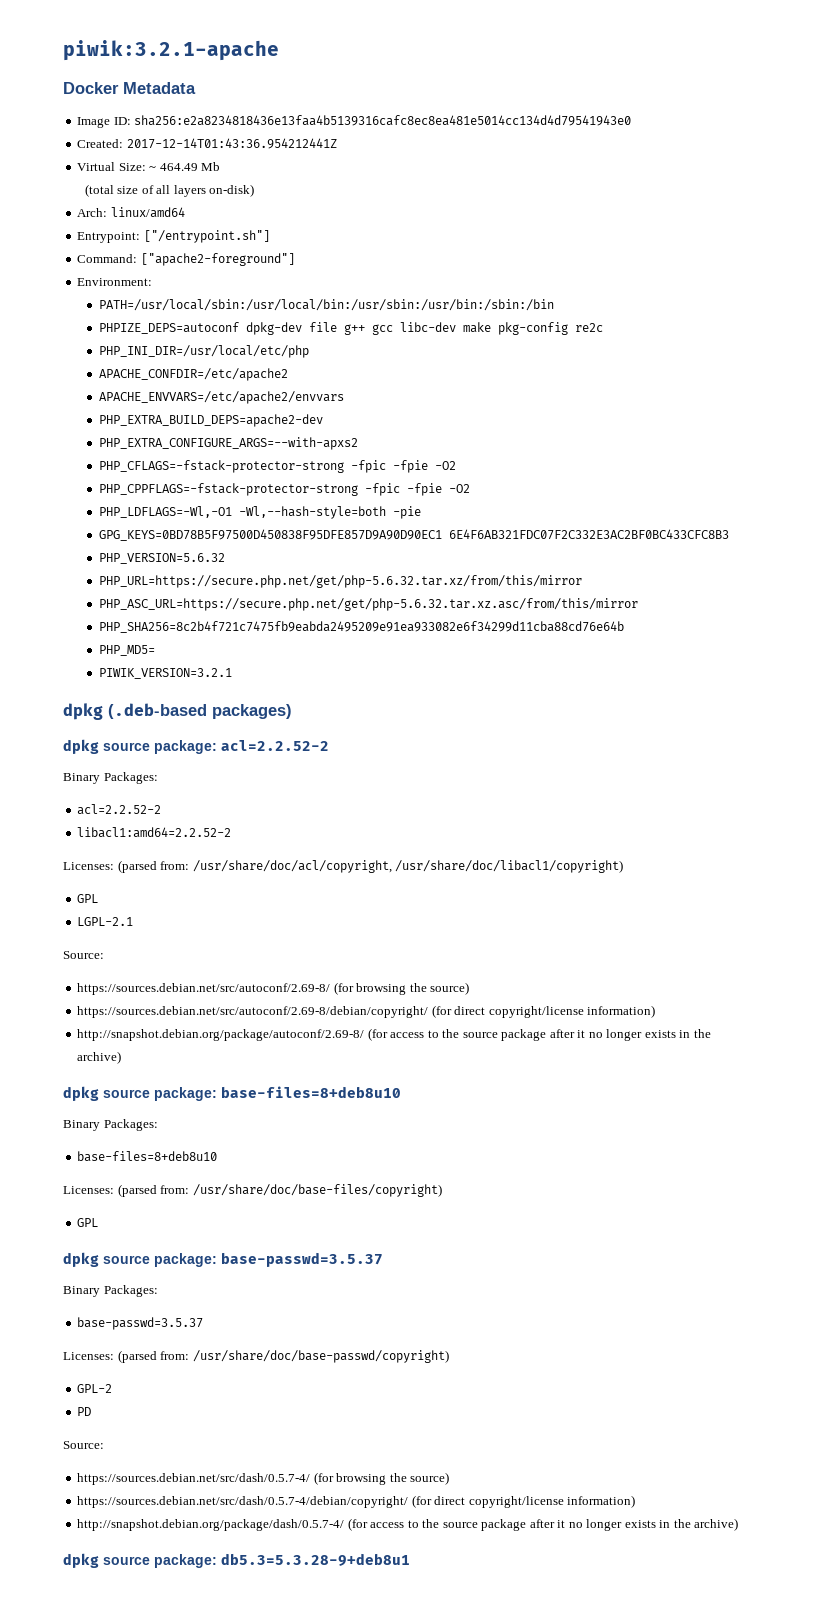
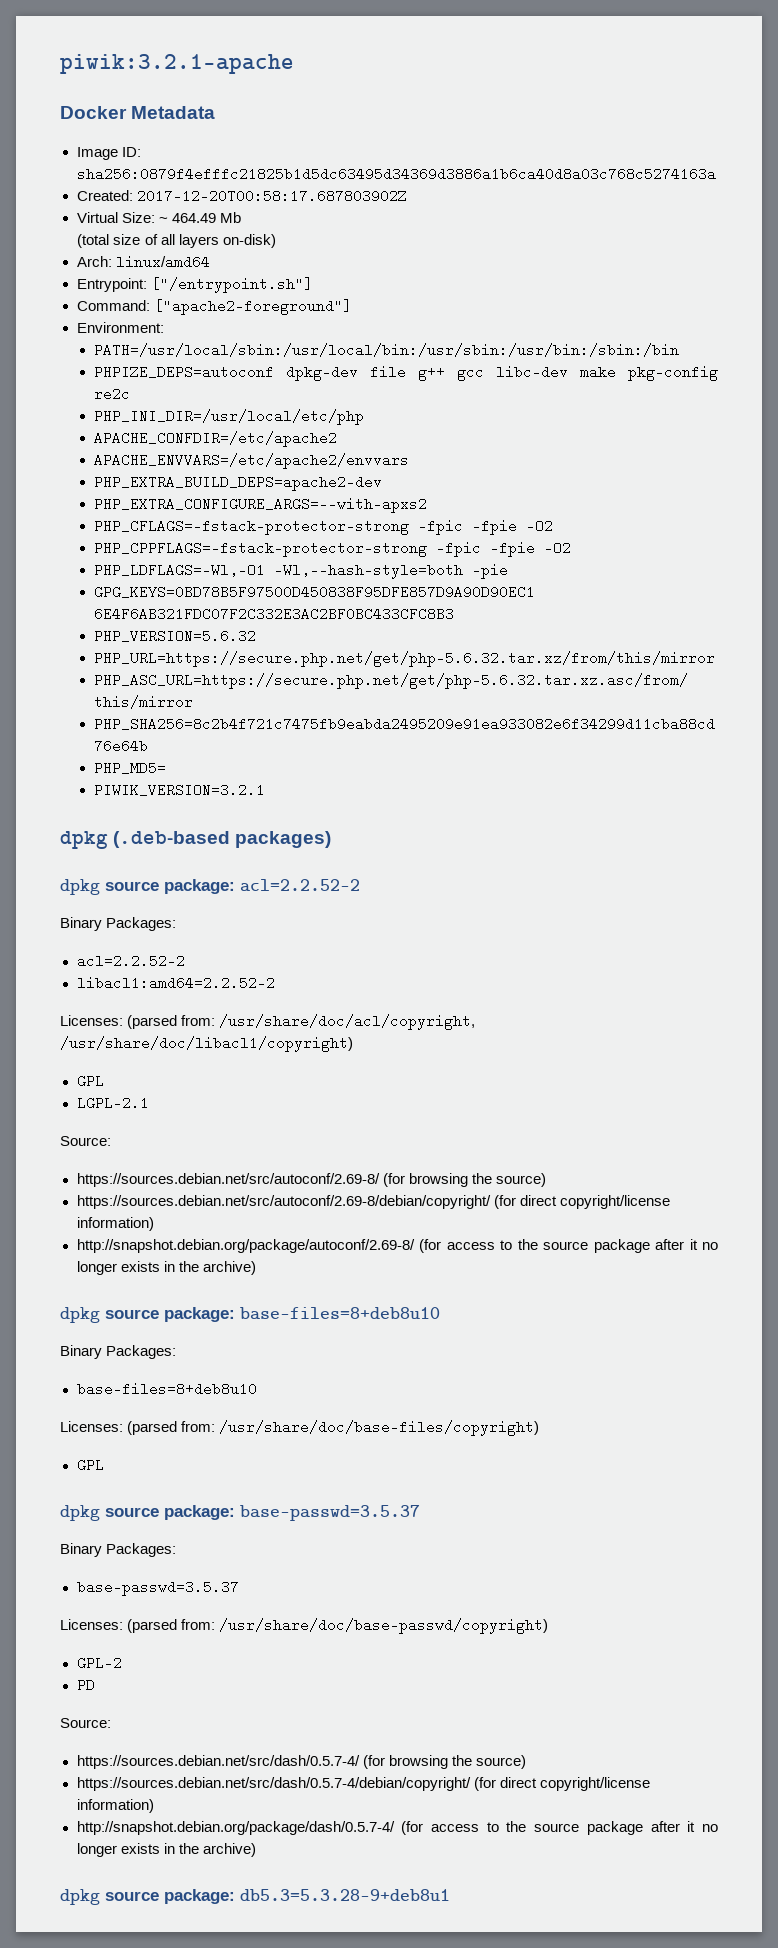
[134,115,632,126] sha256:e2a8234818436e13faa4b5139316cafc8ec8ea481e5014cc134d4d79541943e0 -> [76,167,716,181] sha256:0879f4efffc21825b1d5dc63495d34369d3886a1b6ca40d8a03c768c5274163a
[126,138,337,149] 2017-12-14T01:43:36.954212441Z -> [136,189,407,203] 2017-12-20T00:58:17.687803902Z

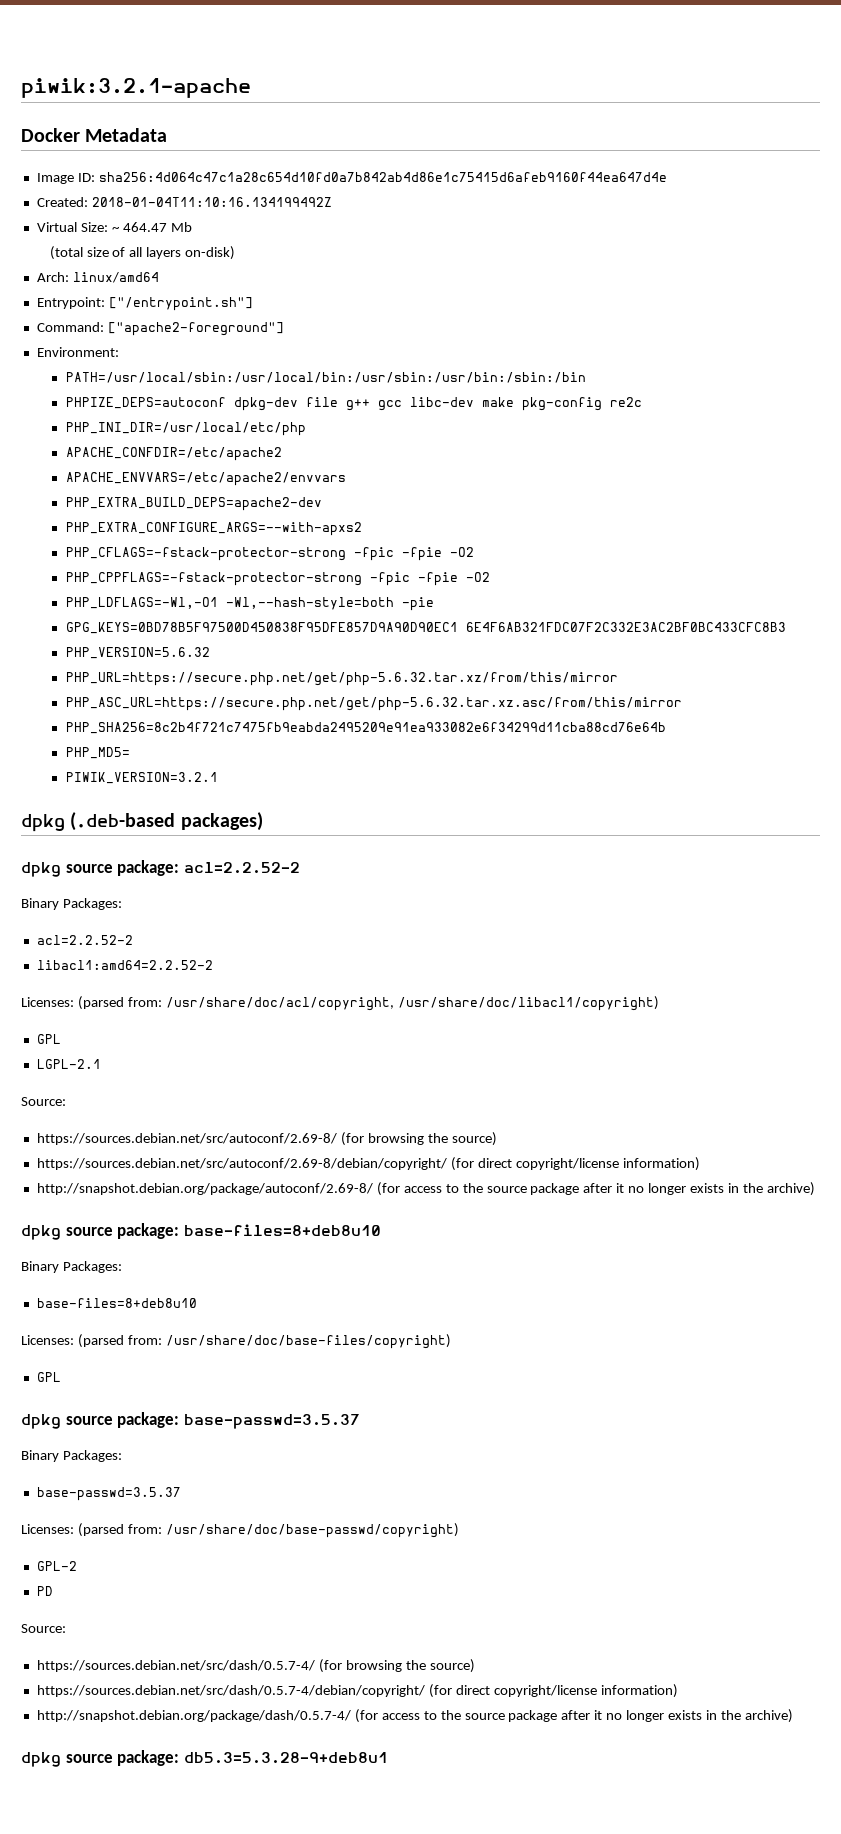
[76,167,716,181] sha256:0879f4efffc21825b1d5dc63495d34369d3886a1b6ca40d8a03c768c5274163a -> [98,172,667,182] sha256:4d064c47c1a28c654d10fd0a7b842ab4d86e1c75415d6afeb9160f44ea647d4e
[136,189,407,203] 2017-12-20T00:58:17.687803902Z -> [91,197,332,207] 2018-01-04T11:10:16.134199492Z
[171,213,216,223] 464.49 -> [122,222,167,232] 464.47

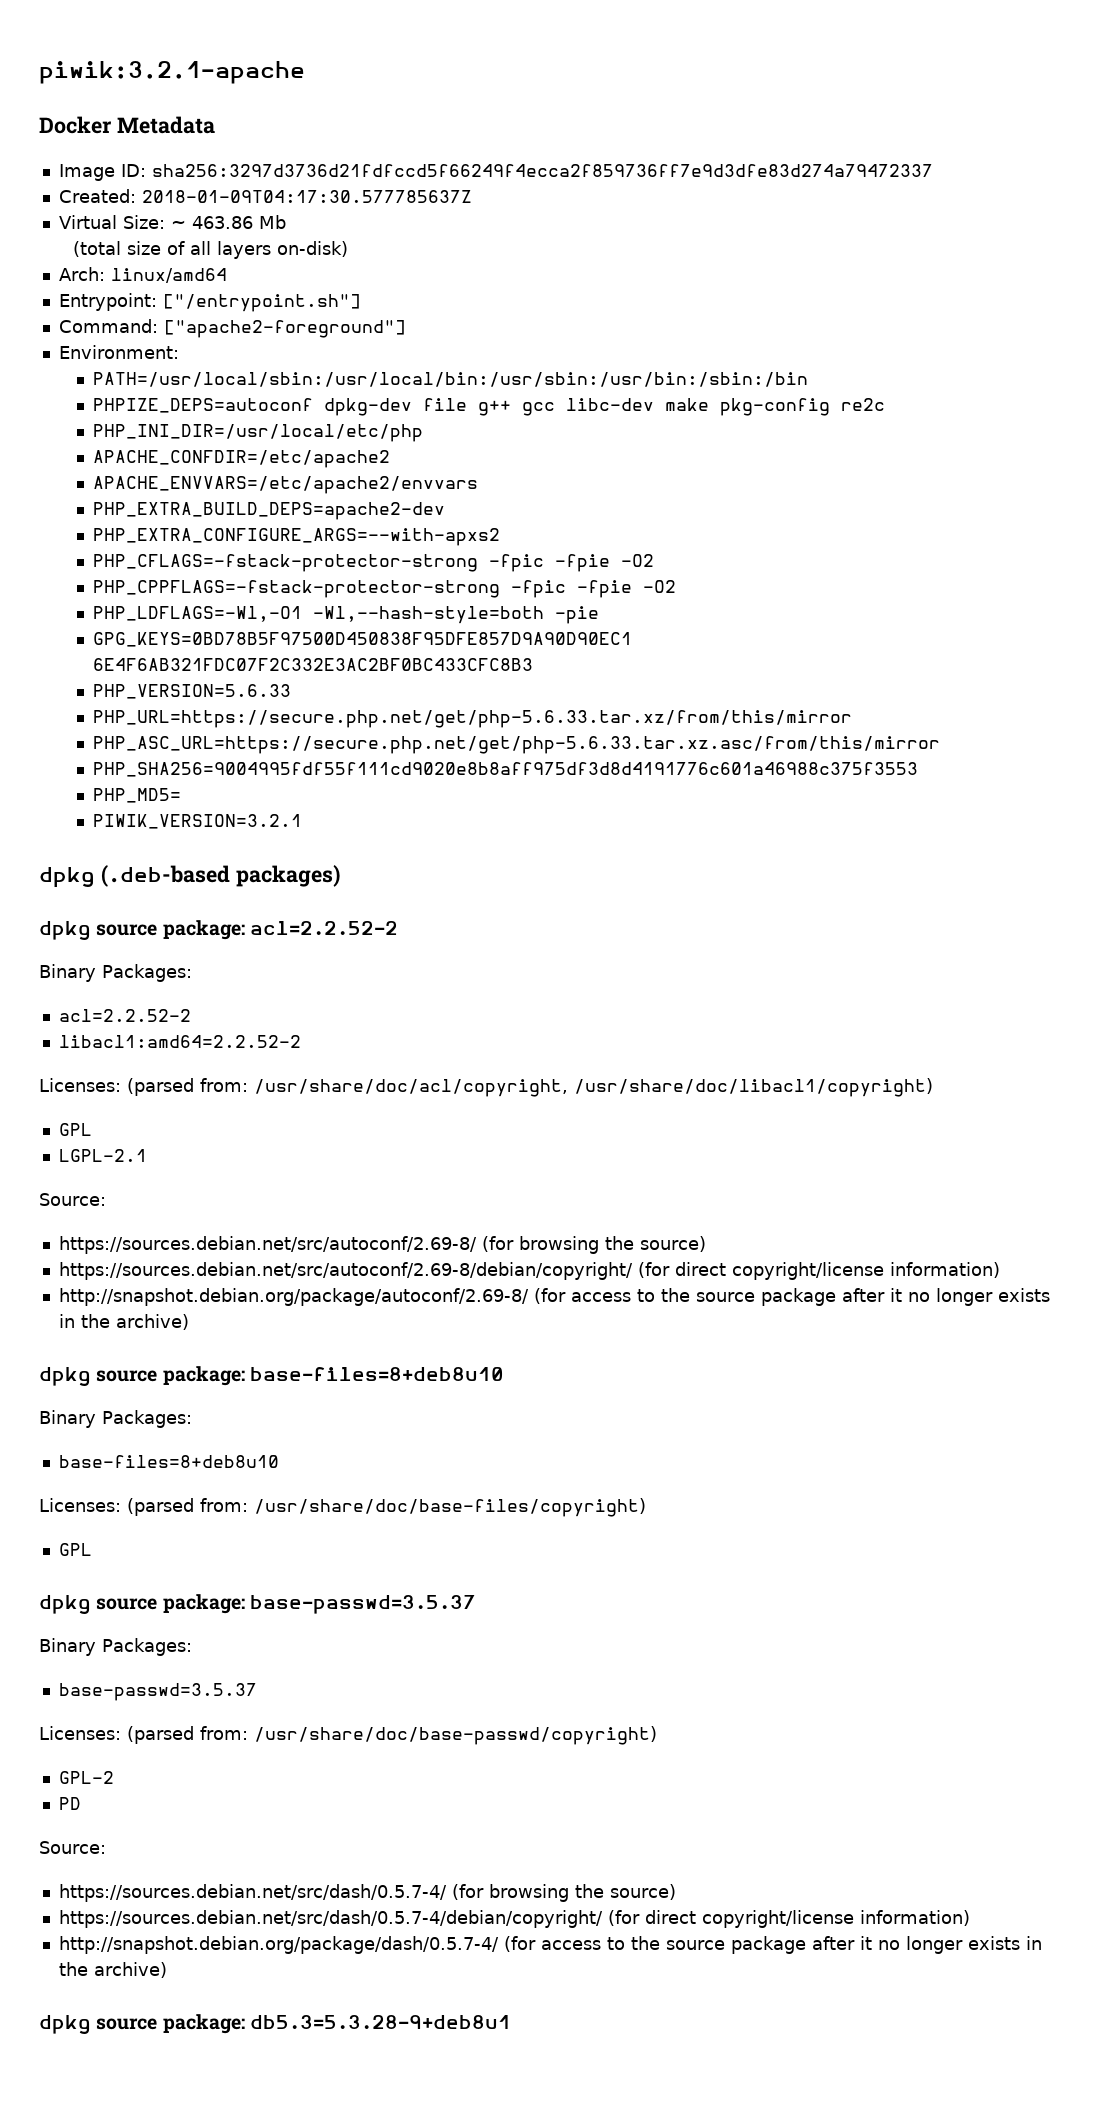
[98,172,667,182] sha256:4d064c47c1a28c654d10fd0a7b842ab4d86e1c75415d6afeb9160f44ea647d4e -> [151,164,933,177] sha256:3297d3736d21fdfccd5f66249f4ecca2f859736ff7e9d3dfe83d274a79472337
[91,197,332,207] 2018-01-04T11:10:16.134199492Z -> [141,190,472,203] 2018-01-09T04:17:30.577785637Z
[122,222,167,232] 464.47 -> [191,216,253,229] 463.86
[65,647,210,659] [65,672,618,686] [65,697,682,711] [65,722,666,734] PHP_VERSION=5.6.32 // PHP_URL=https://secure.php.net/get/php-5.6.32.tar.xz/from/this/mirror // PHP_ASC_URL=https://secure.php.net/get/php-5.6.32.tar.xz.asc/from/this/mirror // PHP_SHA256=8c2b4f721c7475fb9eabda2495209e91ea933082e6f34299d11cba88cd76e64b -> [93,684,292,699] [93,710,853,728] [93,736,941,754] [93,762,919,777] PHP_VERSION=5.6.33 // PHP_URL=https://secure.php.net/get/php-5.6.33.tar.xz/from/this/mirror // PHP_ASC_URL=https://secure.php.net/get/php-5.6.33.tar.xz.asc/from/this/mirror // PHP_SHA256=9004995fdf55f111cd9020e8b8aff975df3d8d4191776c601a46988c375f3553

